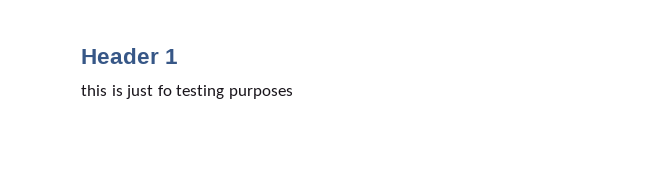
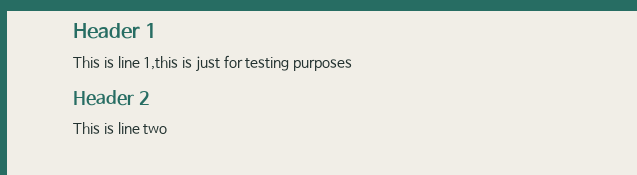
[81,85,107,96] this -> [73,56,179,70] This is line 1,this
[157,85,172,96] fo -> [223,55,243,68] for
(293, 93) none -> [73,90,150,106] [73,122,168,135] // Header 2 // This is line two

